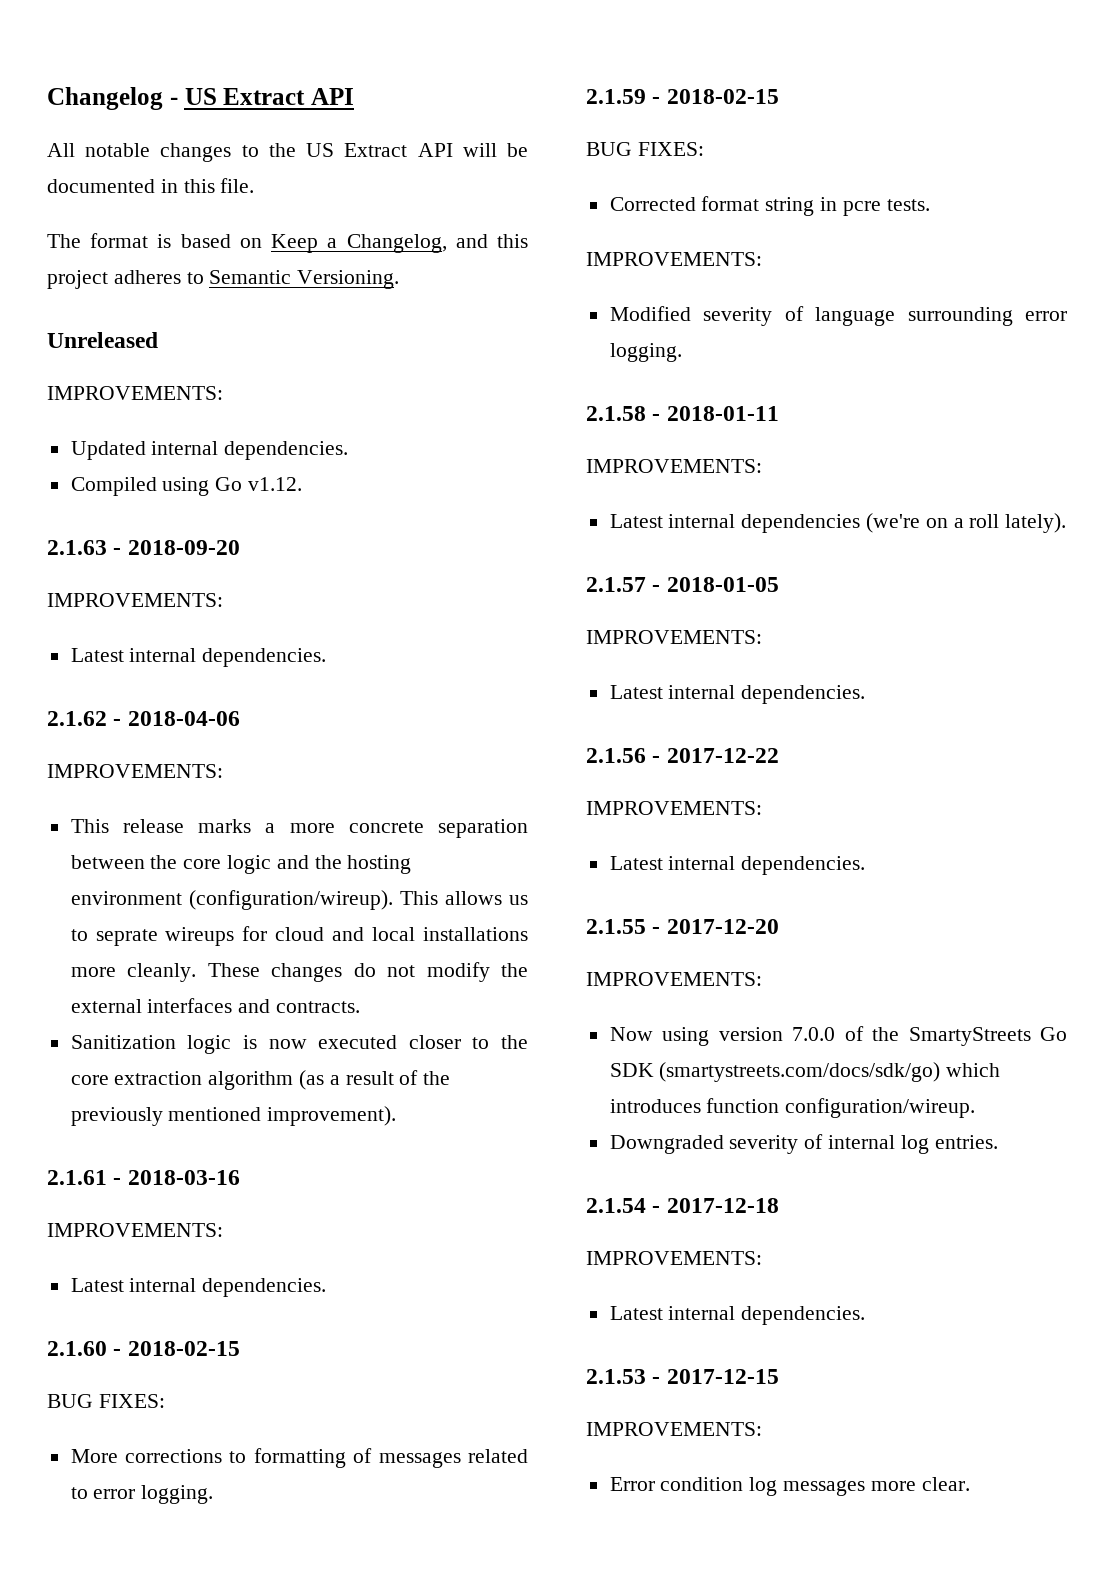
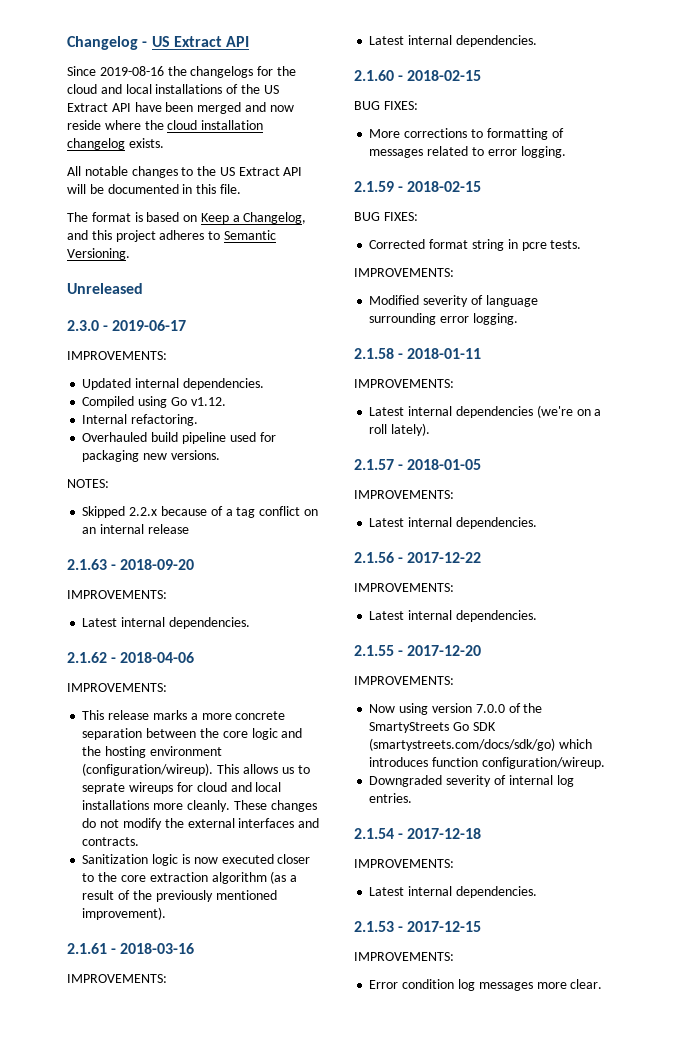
(354, 96) none -> [67,66,296,78] [67,84,279,94] [67,102,294,114] [67,120,264,130] [67,138,164,150] // Since 2019-08-16 the changelogs for the cloud and local installations of the US Extract API have been merged and now reside where the cloud installation changelog exists.
(158, 340) none -> [67,320,187,331] // 2.3.0 - 2019-06-17
(303, 484) none -> [82,414,199,426] [82,432,276,444] [82,450,220,462] [67,479,109,488] [82,506,318,518] [82,524,189,534] // Internal refactoring. // Overhauled build pipeline used for packaging new versions. // NOTES: // Skipped 2.2.x because of a tag conflict on an internal release

